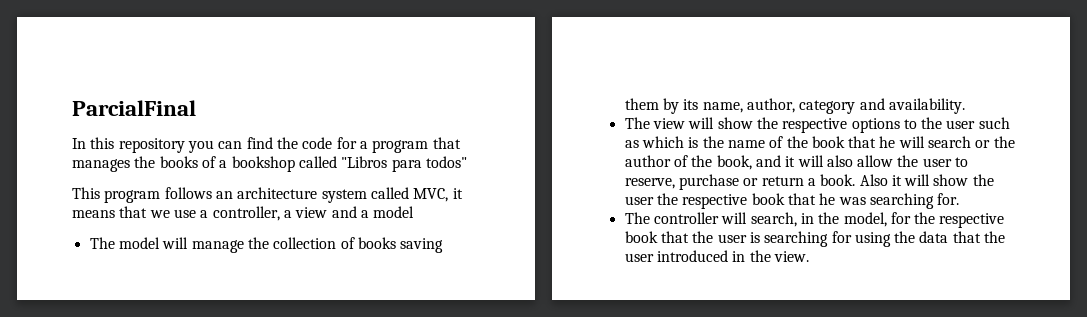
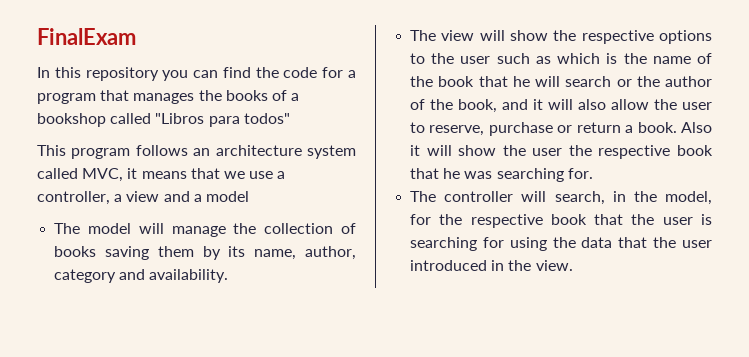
[72,100,196,116] ParcialFinal -> [37,28,136,45] FinalExam

